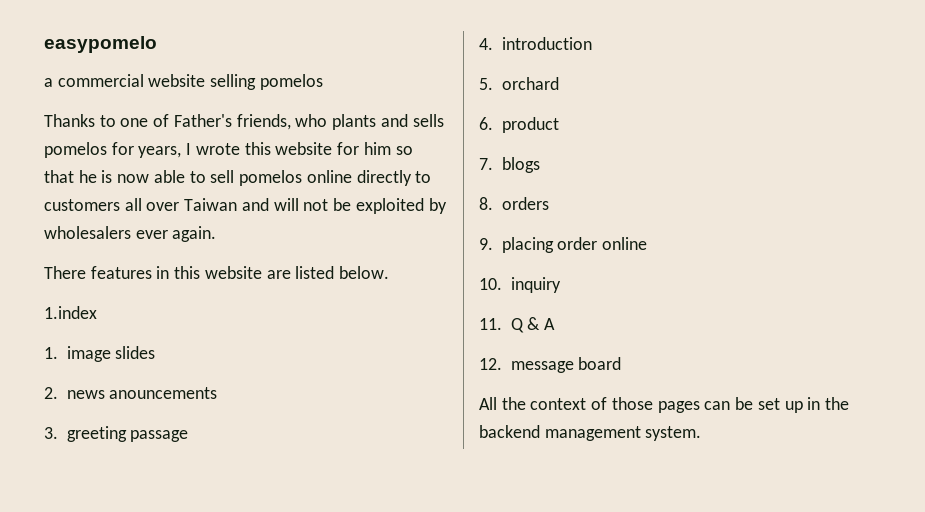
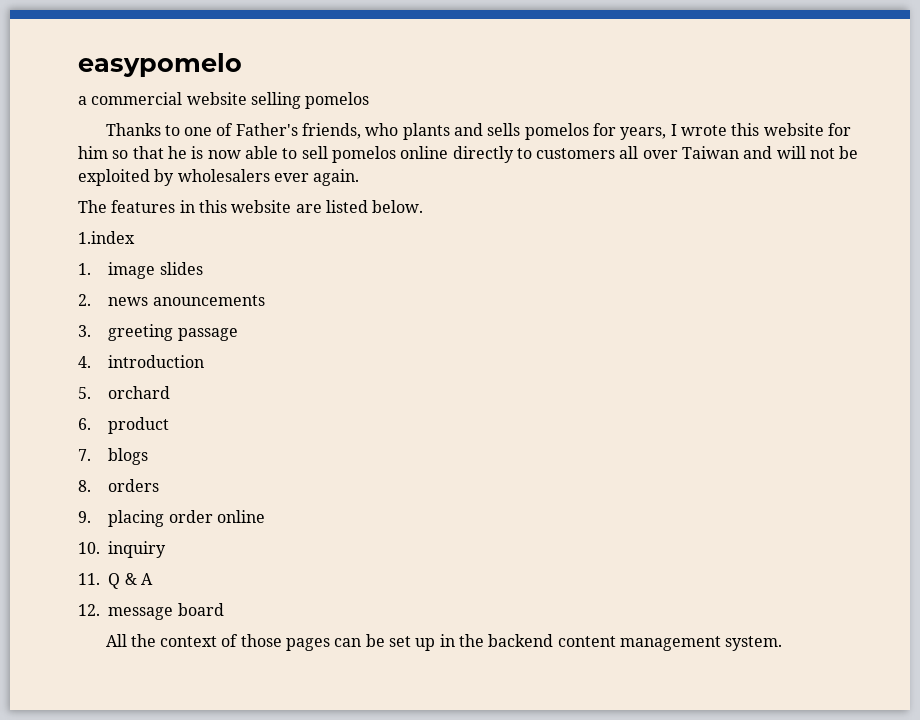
[44,266,86,279] There -> [78,200,107,213] The
(540, 431) none -> [557,636,616,647] content

